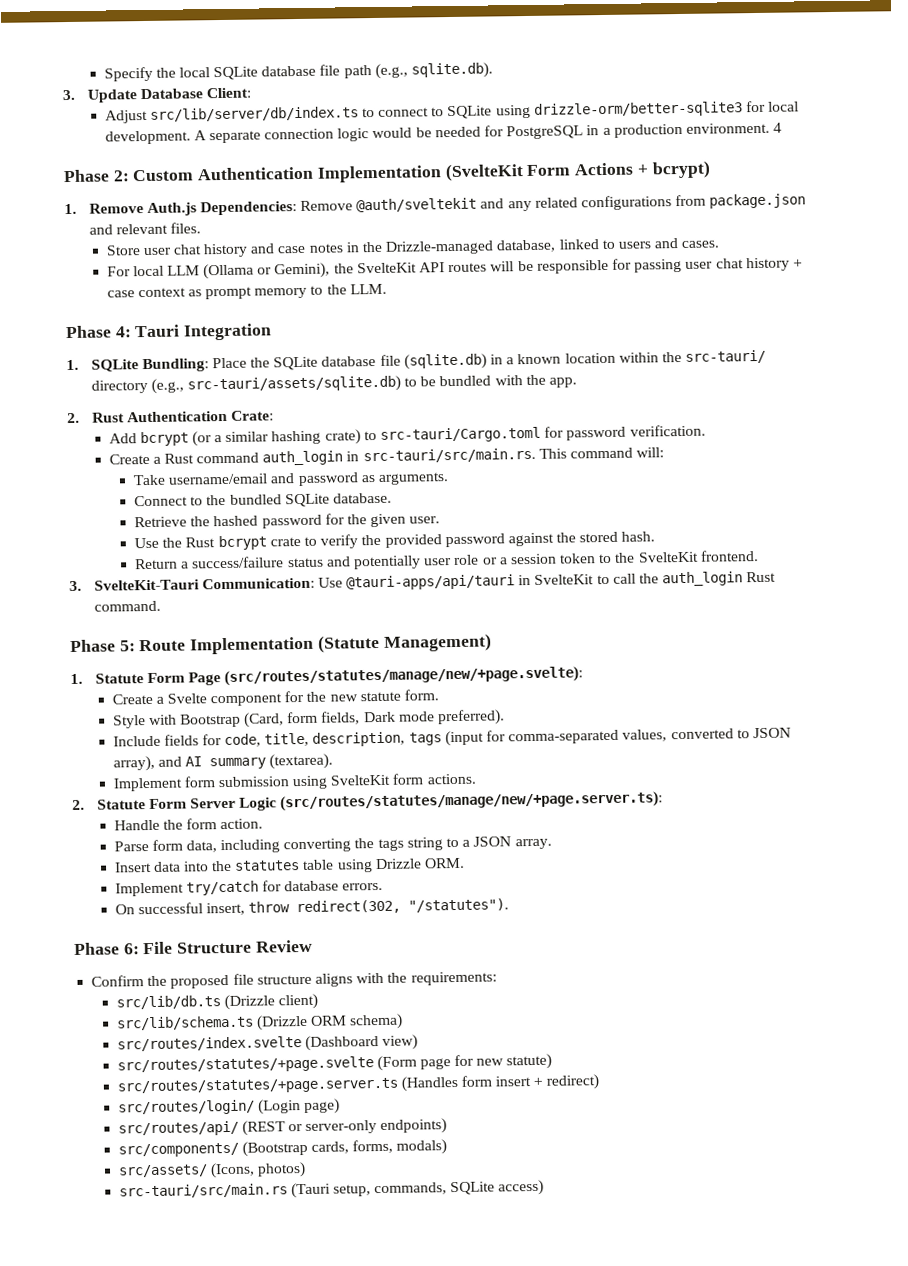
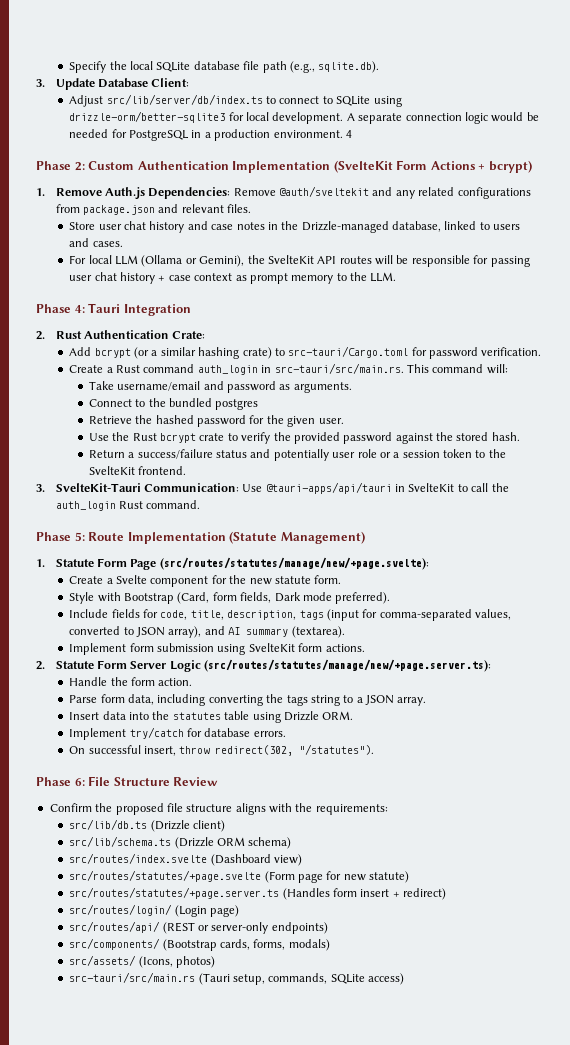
[66,349,767,373] [90,374,577,394] // 1. SQLite Bundling: Place the SQLite database file (sqlite.db) in a known location within the src-tauri/ directory (e.g., src-tauri/assets/sqlite.db) to be bundled with the app. -> (191, 310) none
[284,492,393,508] SQLite database. -> [215,399,259,410] postgres

